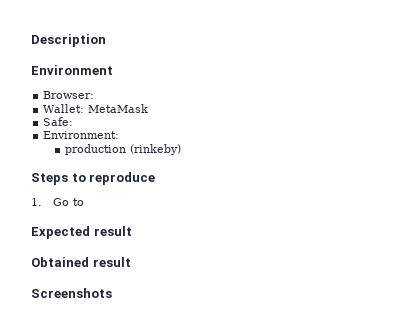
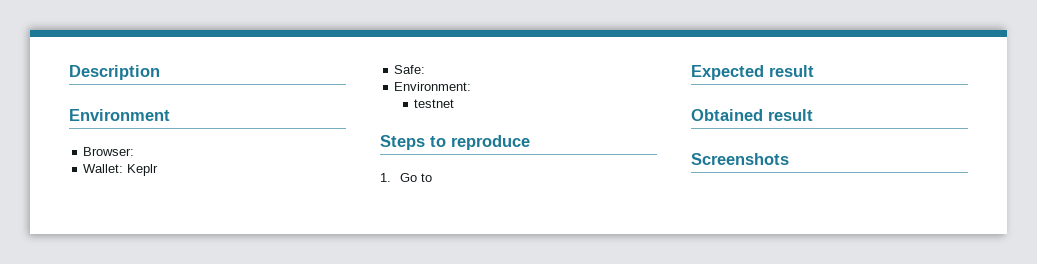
[88,104,149,113] MetaMask -> [127,164,159,176] Keplr
[64,144,181,155] production (rinkeby) -> [414,99,455,108] testnet

